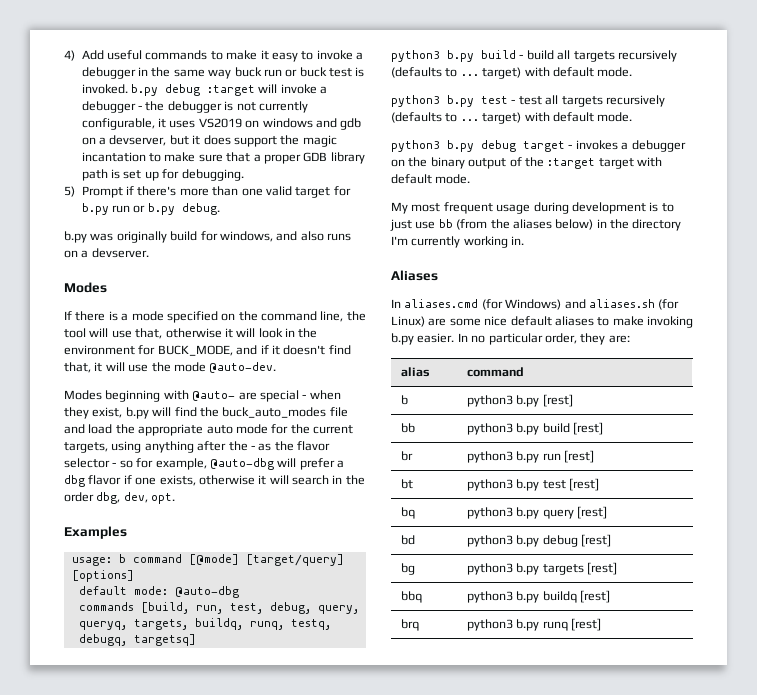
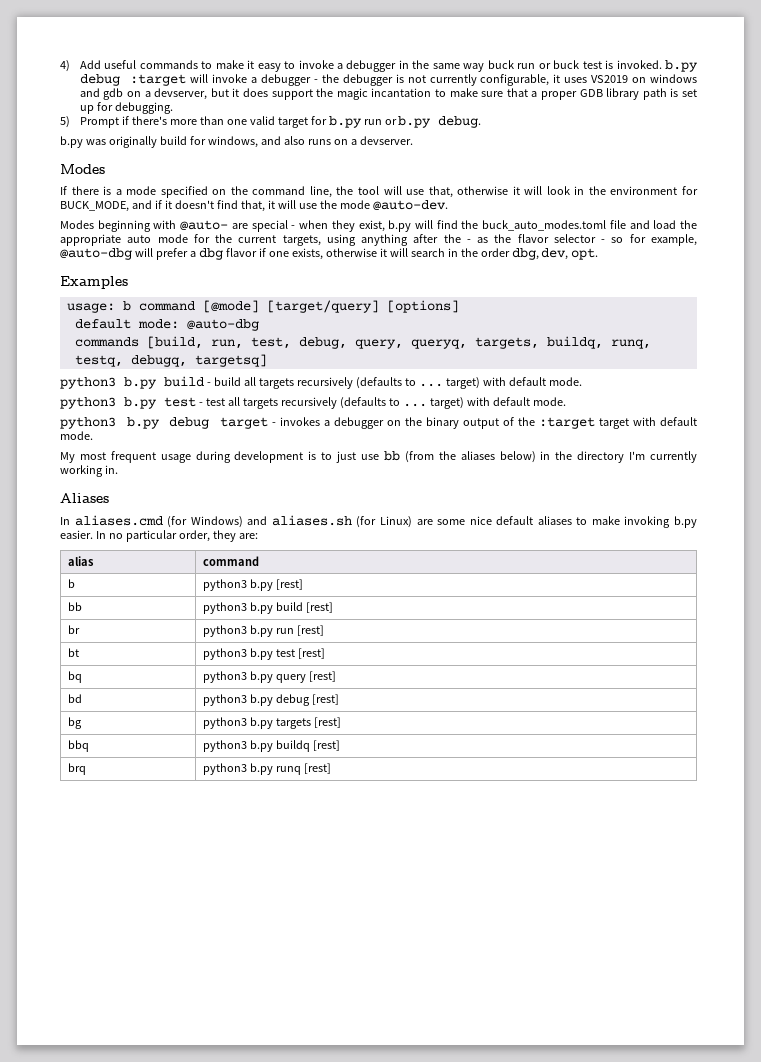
[222,407,327,418] buck_auto_modes -> [482,220,607,231] buck_auto_modes.toml

